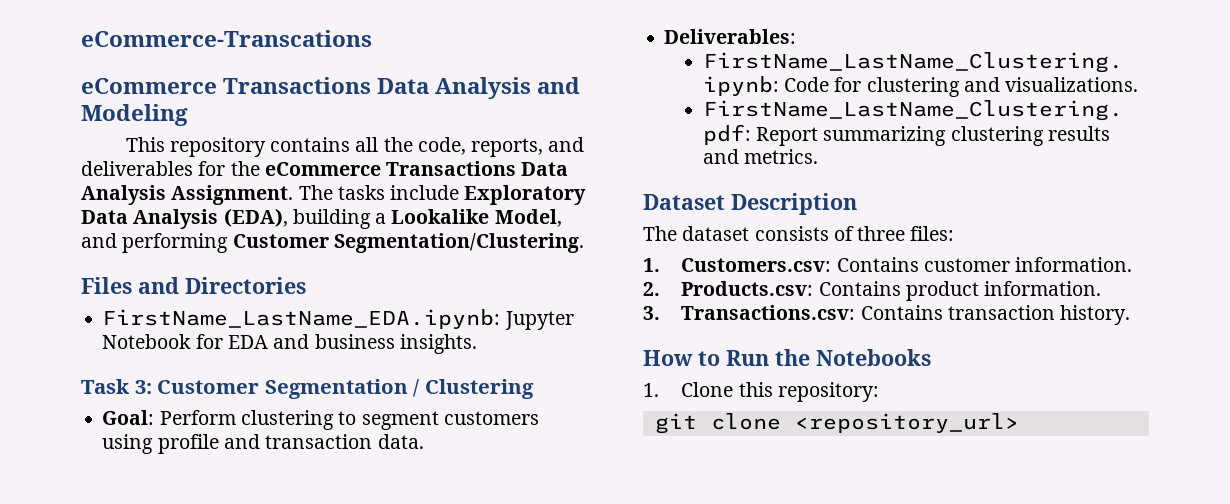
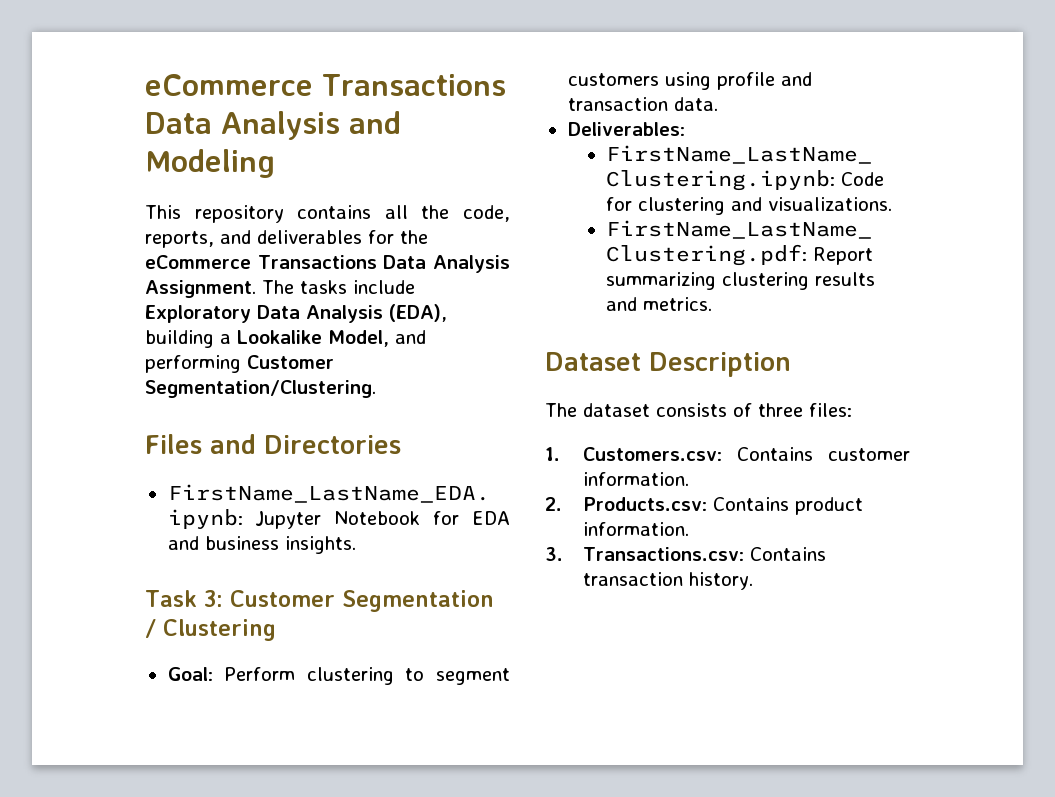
[81,30,372,47] eCommerce-Transcations // -> (145, 85) none
[643,349,931,366] [643,382,879,402] [654,413,1019,434] // How to Run the Notebooks // 1. Clone this repository: // git clone <repository_url> -> (754, 581) none

